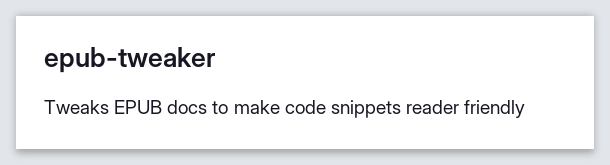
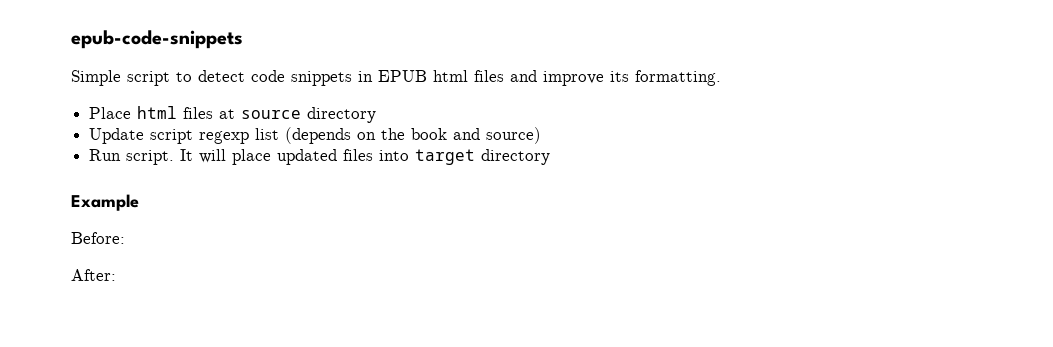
[44,47,215,73] [44,100,526,118] epub-tweaker // Tweaks EPUB docs to make code snippets reader friendly -> [71,30,243,49] [71,70,721,86] [89,106,377,123] [89,127,542,144] [89,149,551,165] [71,194,139,211] [71,232,125,244] [71,269,116,281] epub-code-snippets // Simple script to detect code snippets in EPUB html files and improve its formatting. // Place html files at source directory // Update script regexp list (depends on the book and source) // Run script. It will place updated files into target directory // Example // Before: // After:

